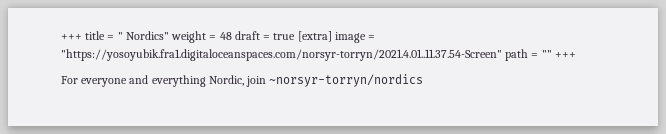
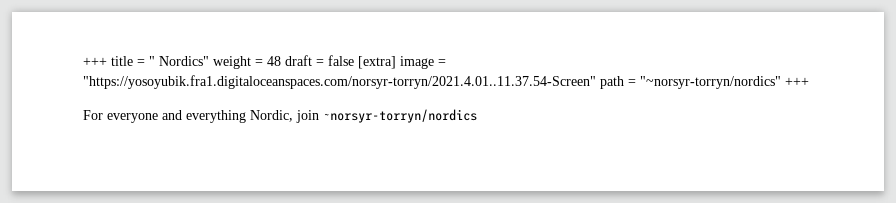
[273,33,296,40] true -> [328,55,354,66] false
[541,50,552,58] "" -> [640,76,781,89] "~norsyr-torryn/nordics"

